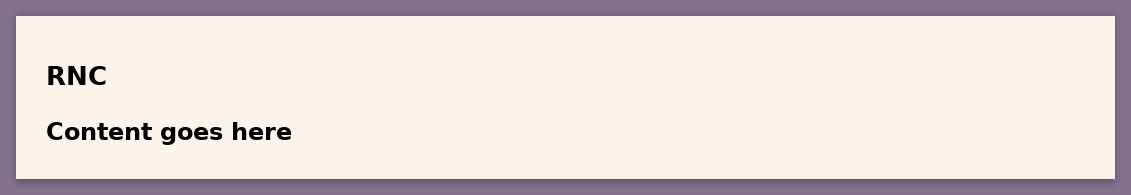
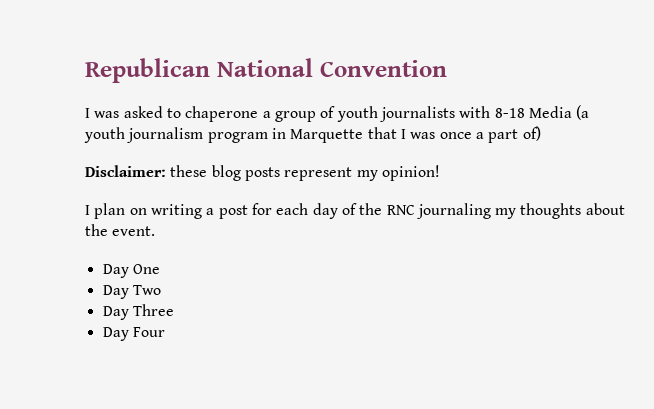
[46,66,107,85] [46,122,292,145] RNC // Content goes here -> [85,58,447,83] [85,105,590,122] [84,126,541,143] [85,165,440,181] [85,203,625,219] [85,224,156,236] [102,264,160,278] [102,285,161,299] [102,304,174,320] [102,327,165,341] Republican National Convention // I was asked to chaperone a group of youth journalists with 8-18 Media (a youth journalism program in Marquette that I was once a part of) // Disclaimer: these blog posts represent my opinion! // I plan on writing a post for each day of the RNC journaling my thoughts about the event. // Day One // Day Two // Day Three // Day Four

